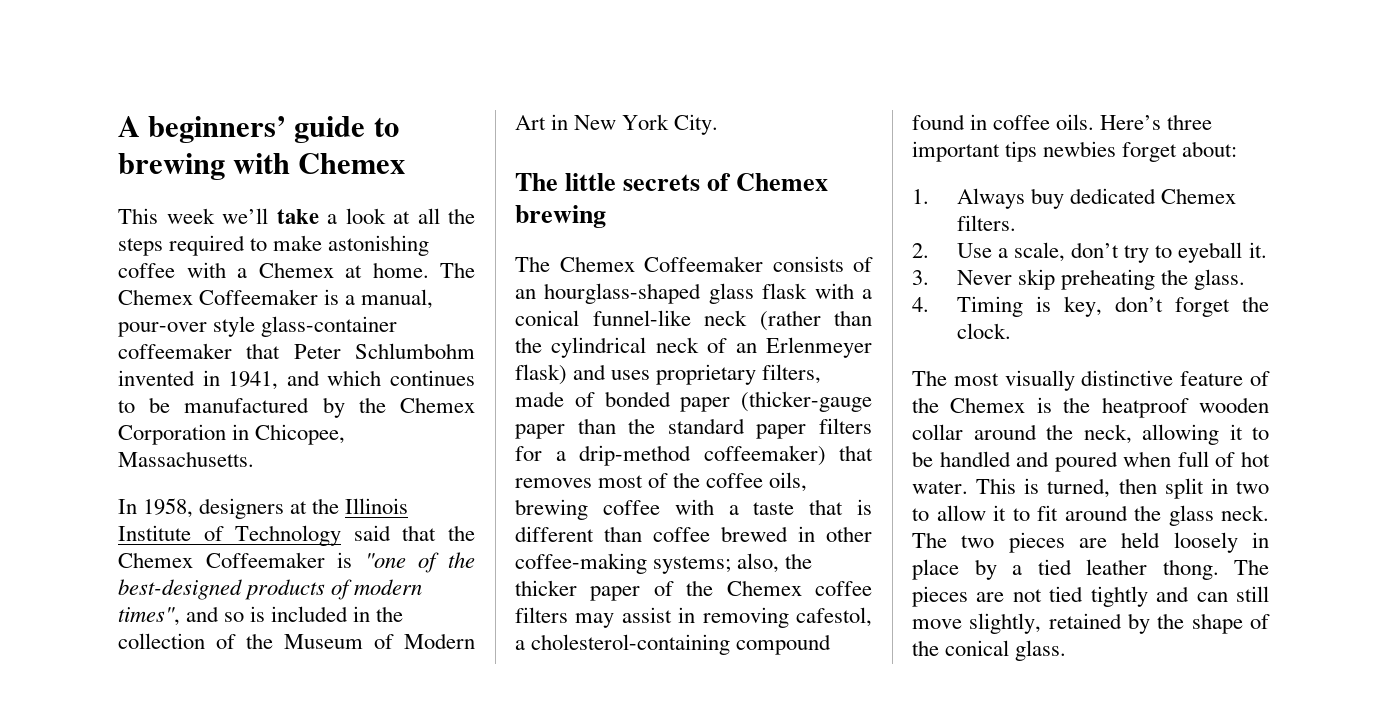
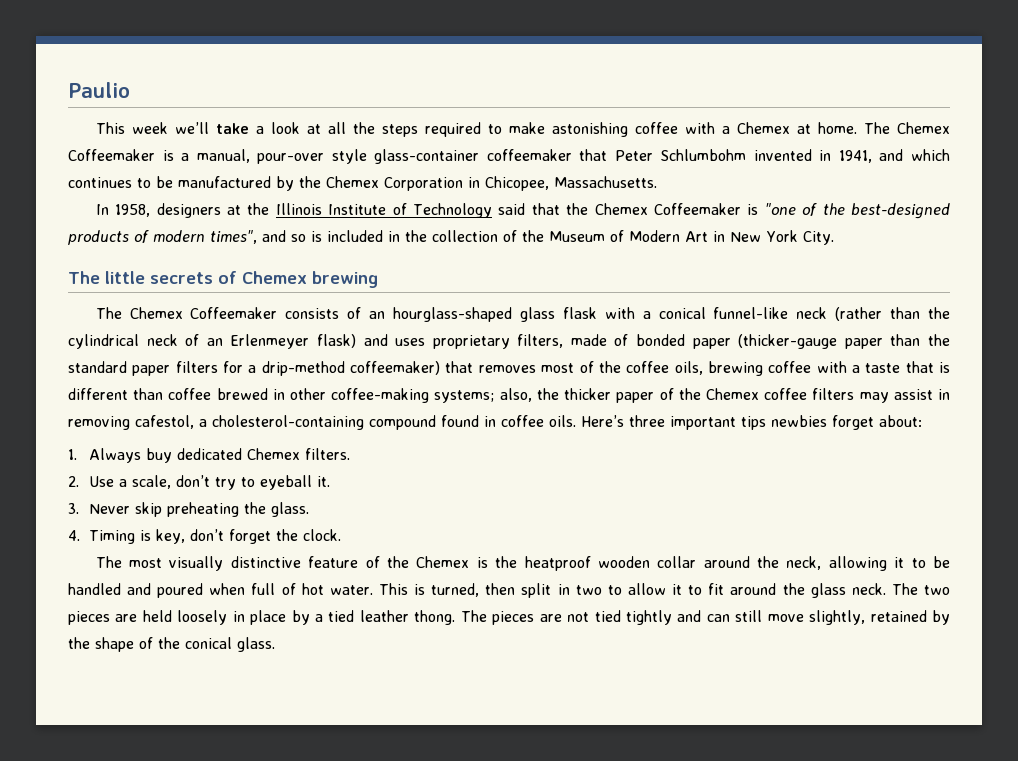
[118,116,399,143] [118,153,406,180] A beginners’ guide to brewing with Chemex -> [68,82,130,98] Paulio

